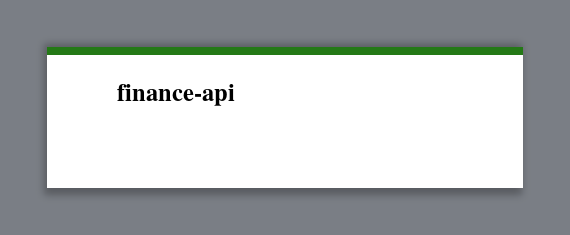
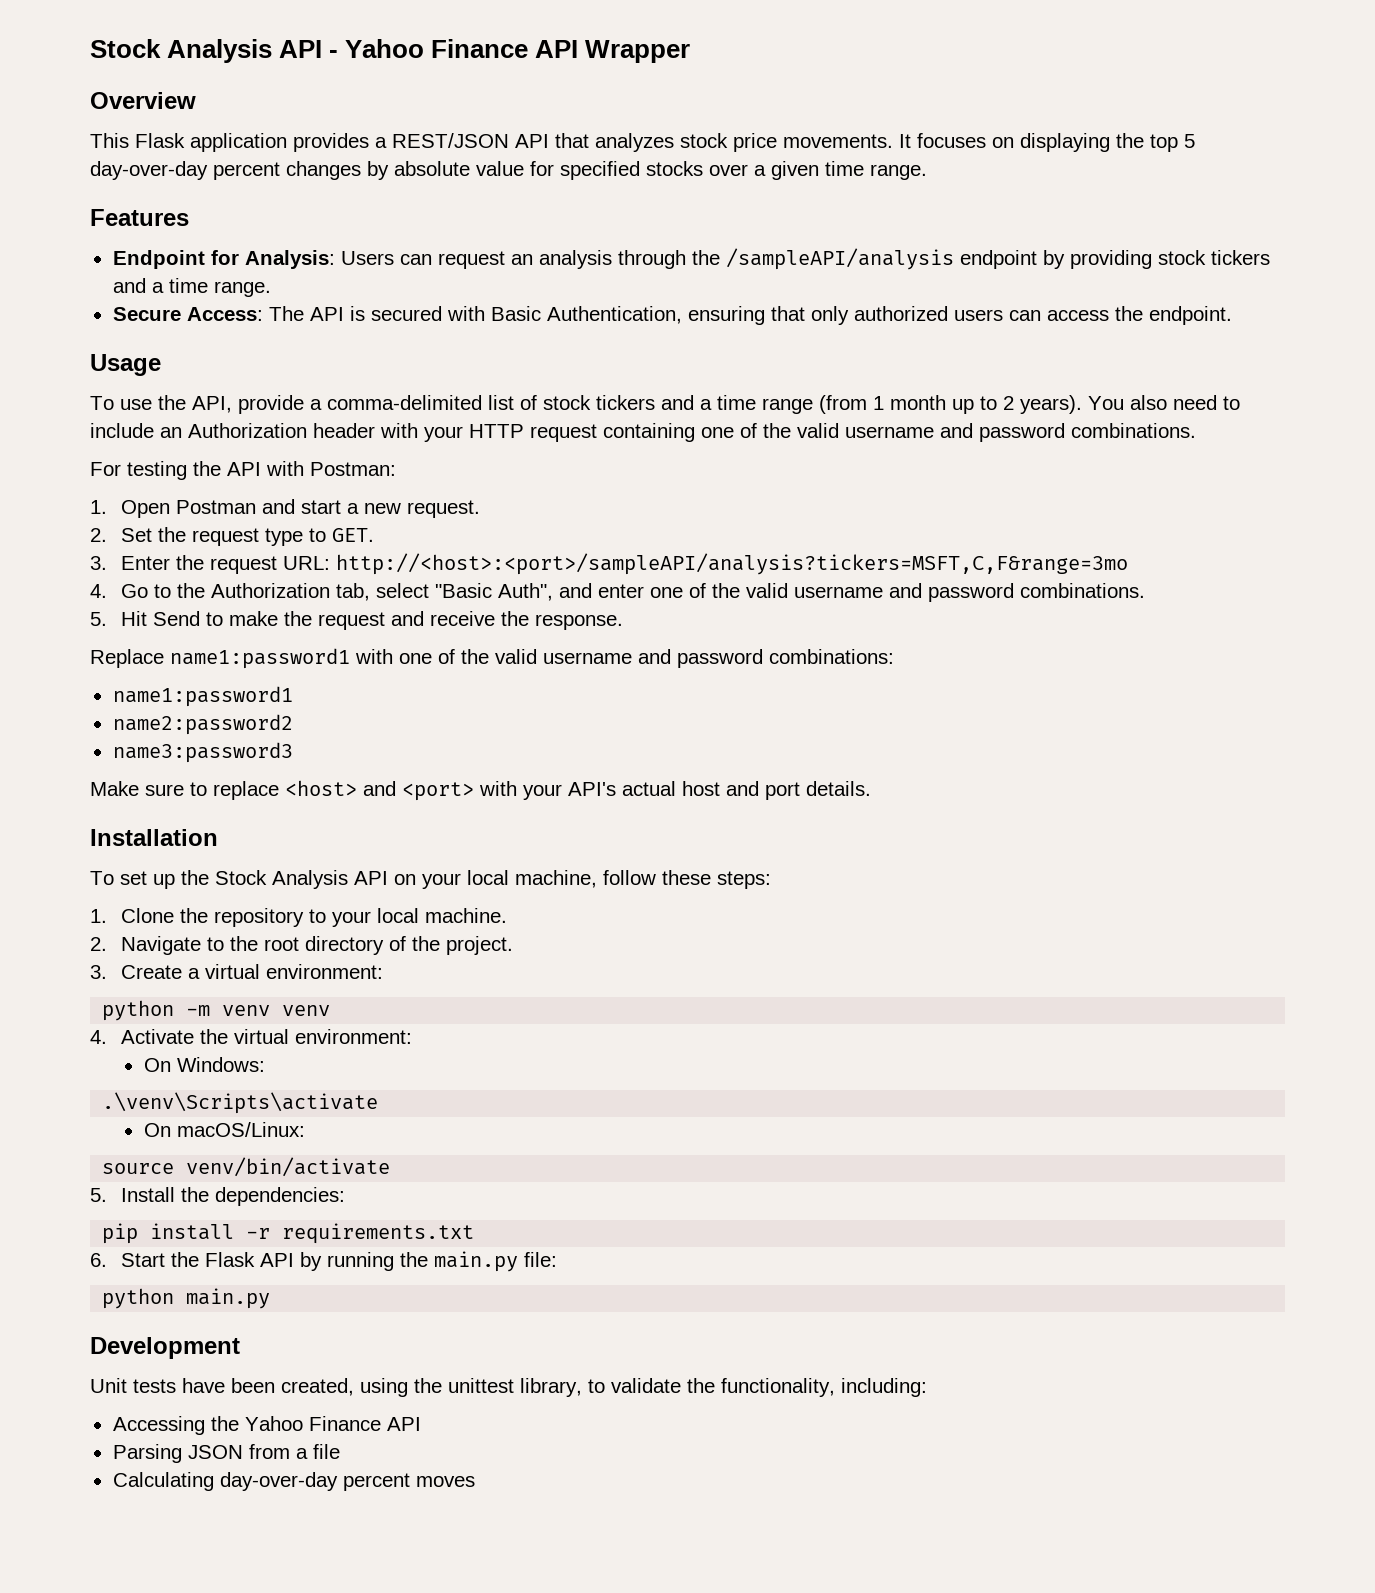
[117,84,235,106] finance-api -> [90,39,691,63] [90,92,196,109] [90,133,1195,152] [90,161,927,180] [90,209,189,226] [112,248,1270,270] [112,278,271,297] [112,306,1232,325] [90,354,161,376] [90,395,1240,414] [90,423,1196,442] [90,461,396,480] [90,499,480,518] [90,527,374,546] [90,553,1128,575] [90,583,1145,602] [90,611,623,630] [90,648,894,669] [112,686,293,707] [112,714,293,735] [112,742,293,763] [90,780,871,801] [90,829,218,846] [90,870,771,889] [90,908,507,927] [90,936,513,955] [90,964,383,979] [102,1000,331,1021] [90,1029,412,1044] [143,1057,265,1072] [102,1092,379,1114] [143,1122,305,1137] [102,1157,391,1177] [90,1187,345,1206] [102,1223,475,1244] [90,1251,557,1272] [102,1288,271,1309] [90,1337,240,1359] [90,1378,927,1397] [112,1416,421,1435] [112,1444,340,1463] [112,1472,475,1491] Stock Analysis API - Yahoo Finance API Wrapper // Overview // This Flask application provides a REST/JSON API that analyzes stock price movements. It focuses on displaying the top 5 day-over-day percent changes by absolute value for specified stocks over a given time range. // Features // Endpoint for Analysis: Users can request an analysis through the /sampleAPI/analysis endpoint by providing stock tickers and a time range. // Secure Access: The API is secured with Basic Authentication, ensuring that only authorized users can access the endpoint. // Usage // To use the API, provide a comma-delimited list of stock tickers and a time range (from 1 month up to 2 years). You also need to include an Authorization header with your HTTP request containing one of the valid username and password combinations. // For testing the API with Postman: // 1. Open Postman and start a new request. // 2. Set the request type to GET. // 3. Enter the request URL: http://<host>:<port>/sampleAPI/analysis?tickers=MSFT,C,F&range=3mo // 4. Go to the Authorization tab, select "Basic Auth", and enter one of the valid username and password combinations. // 5. Hit Send to make the request and receive the response. // Replace name1:password1 with one of the valid username and password combinations: // name1:password1 // name2:password2 // name3:password3 // Make sure to replace <host> and <port> with your API's actual host and port details. // Installation // To set up the Stock Analysis API on your local machine, follow these steps: // 1. Clone the repository to your local machine. // 2. Navigate to the root directory of the project. // 3. Create a virtual environment: // python -m venv venv // 4. Activate the virtual environment: // On Windows: // .\venv\Scripts\activate // On macOS/Linux: // source venv/bin/activate // 5. Install the dependencies: // pip install -r requirements.txt // 6. Start the Flask API by running the main.py file: // python main.py // Development // Unit tests have been created, using the unittest library, to validate the functionality, including: // Accessing the Yahoo Finance API // Parsing JSON from a file // Calculating day-over-day percent moves

